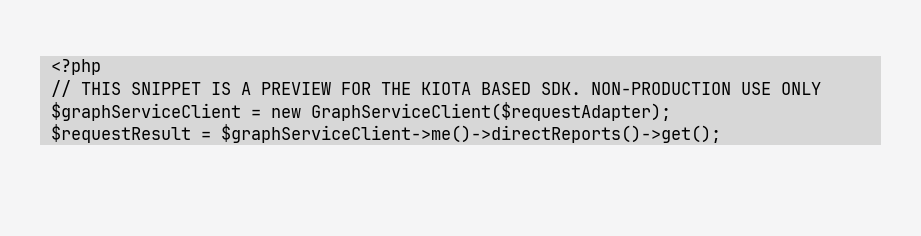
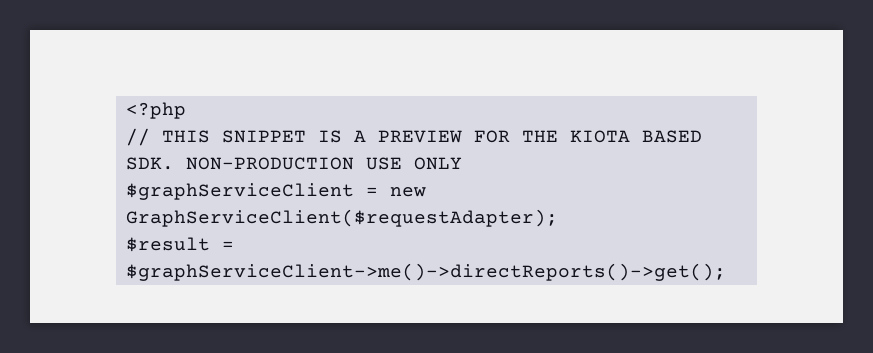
[51,124,192,143] $requestResult -> [125,237,210,252] $result

